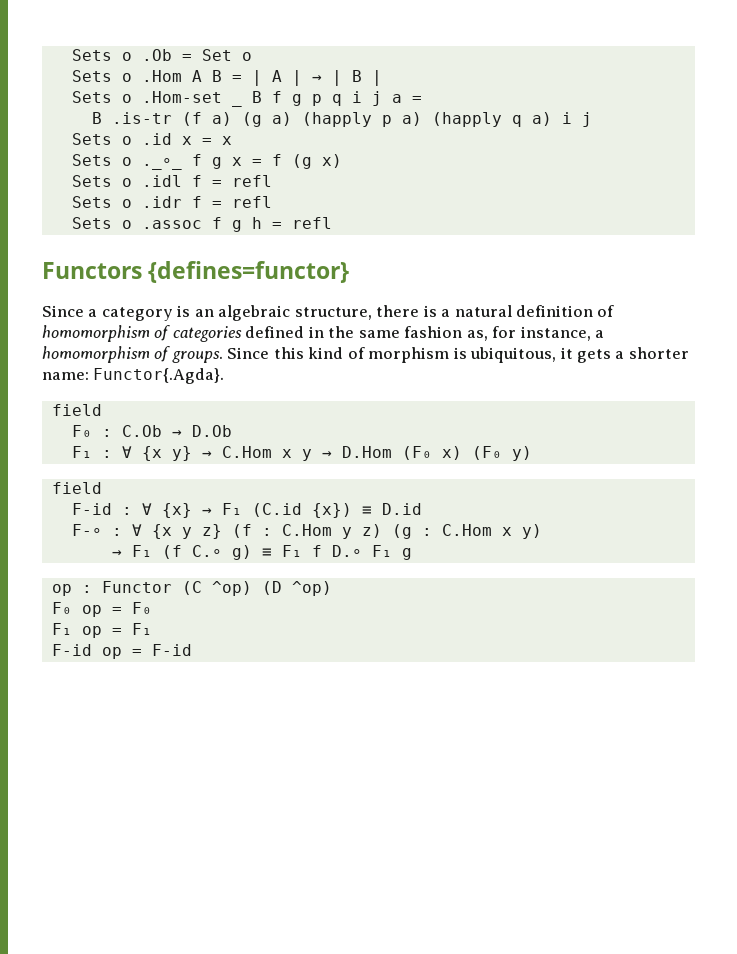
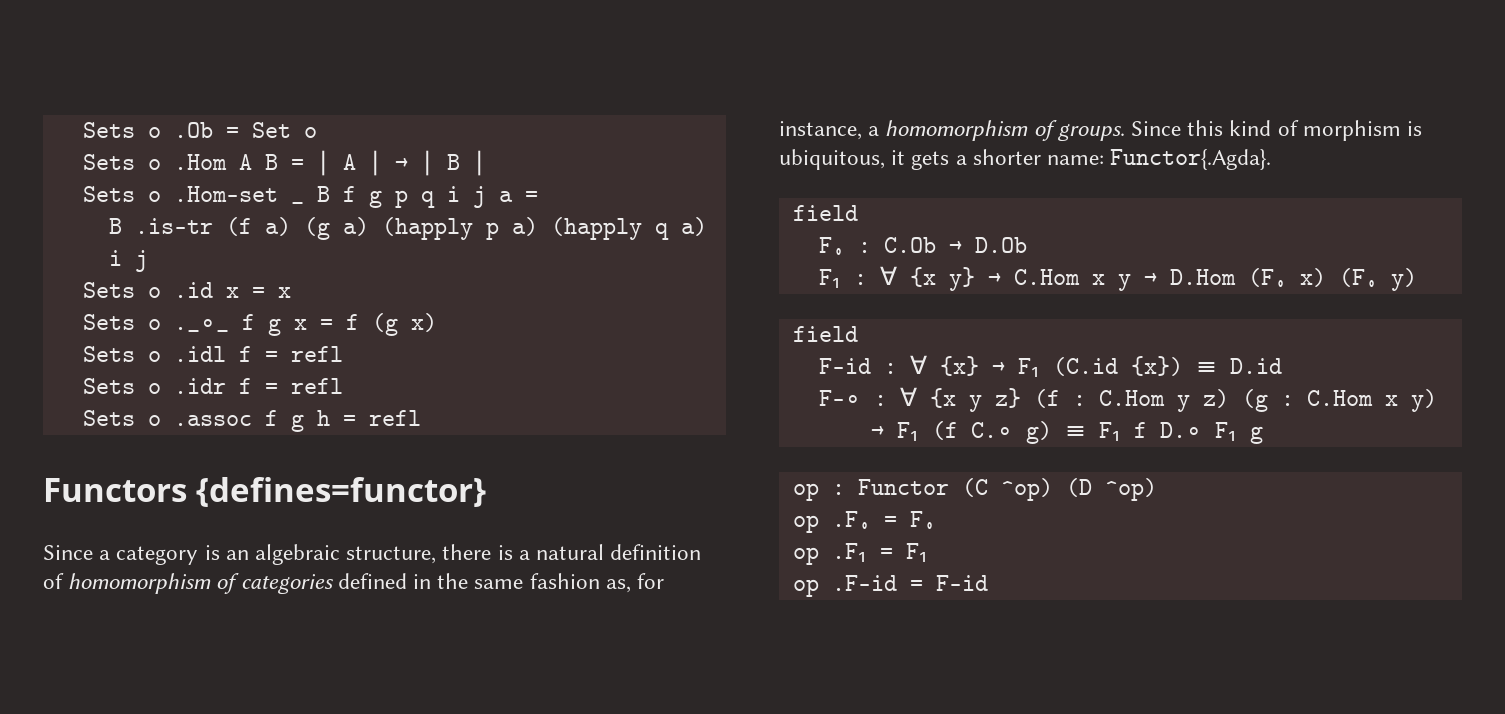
[51,602,102,617] F₀ op -> [792,511,871,533] op .F₀
[51,623,102,638] F₁ op -> [792,543,867,565] op .F₁
[51,644,122,659] F-id op -> [792,575,897,597] op .F-id

